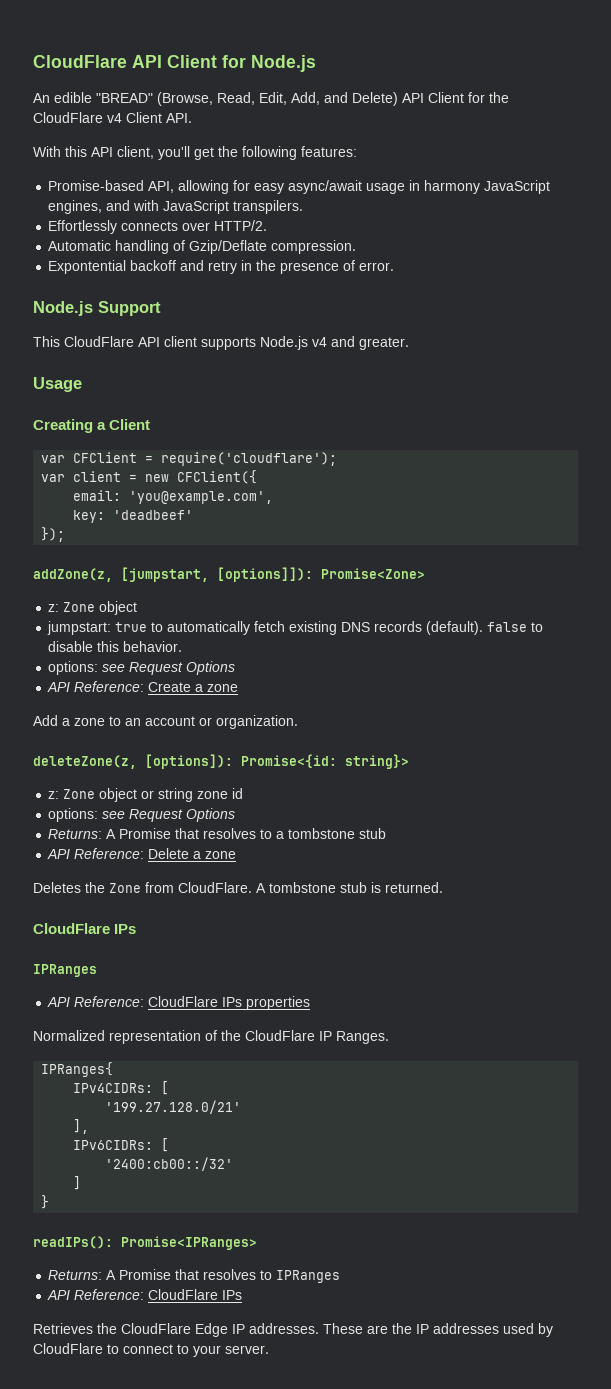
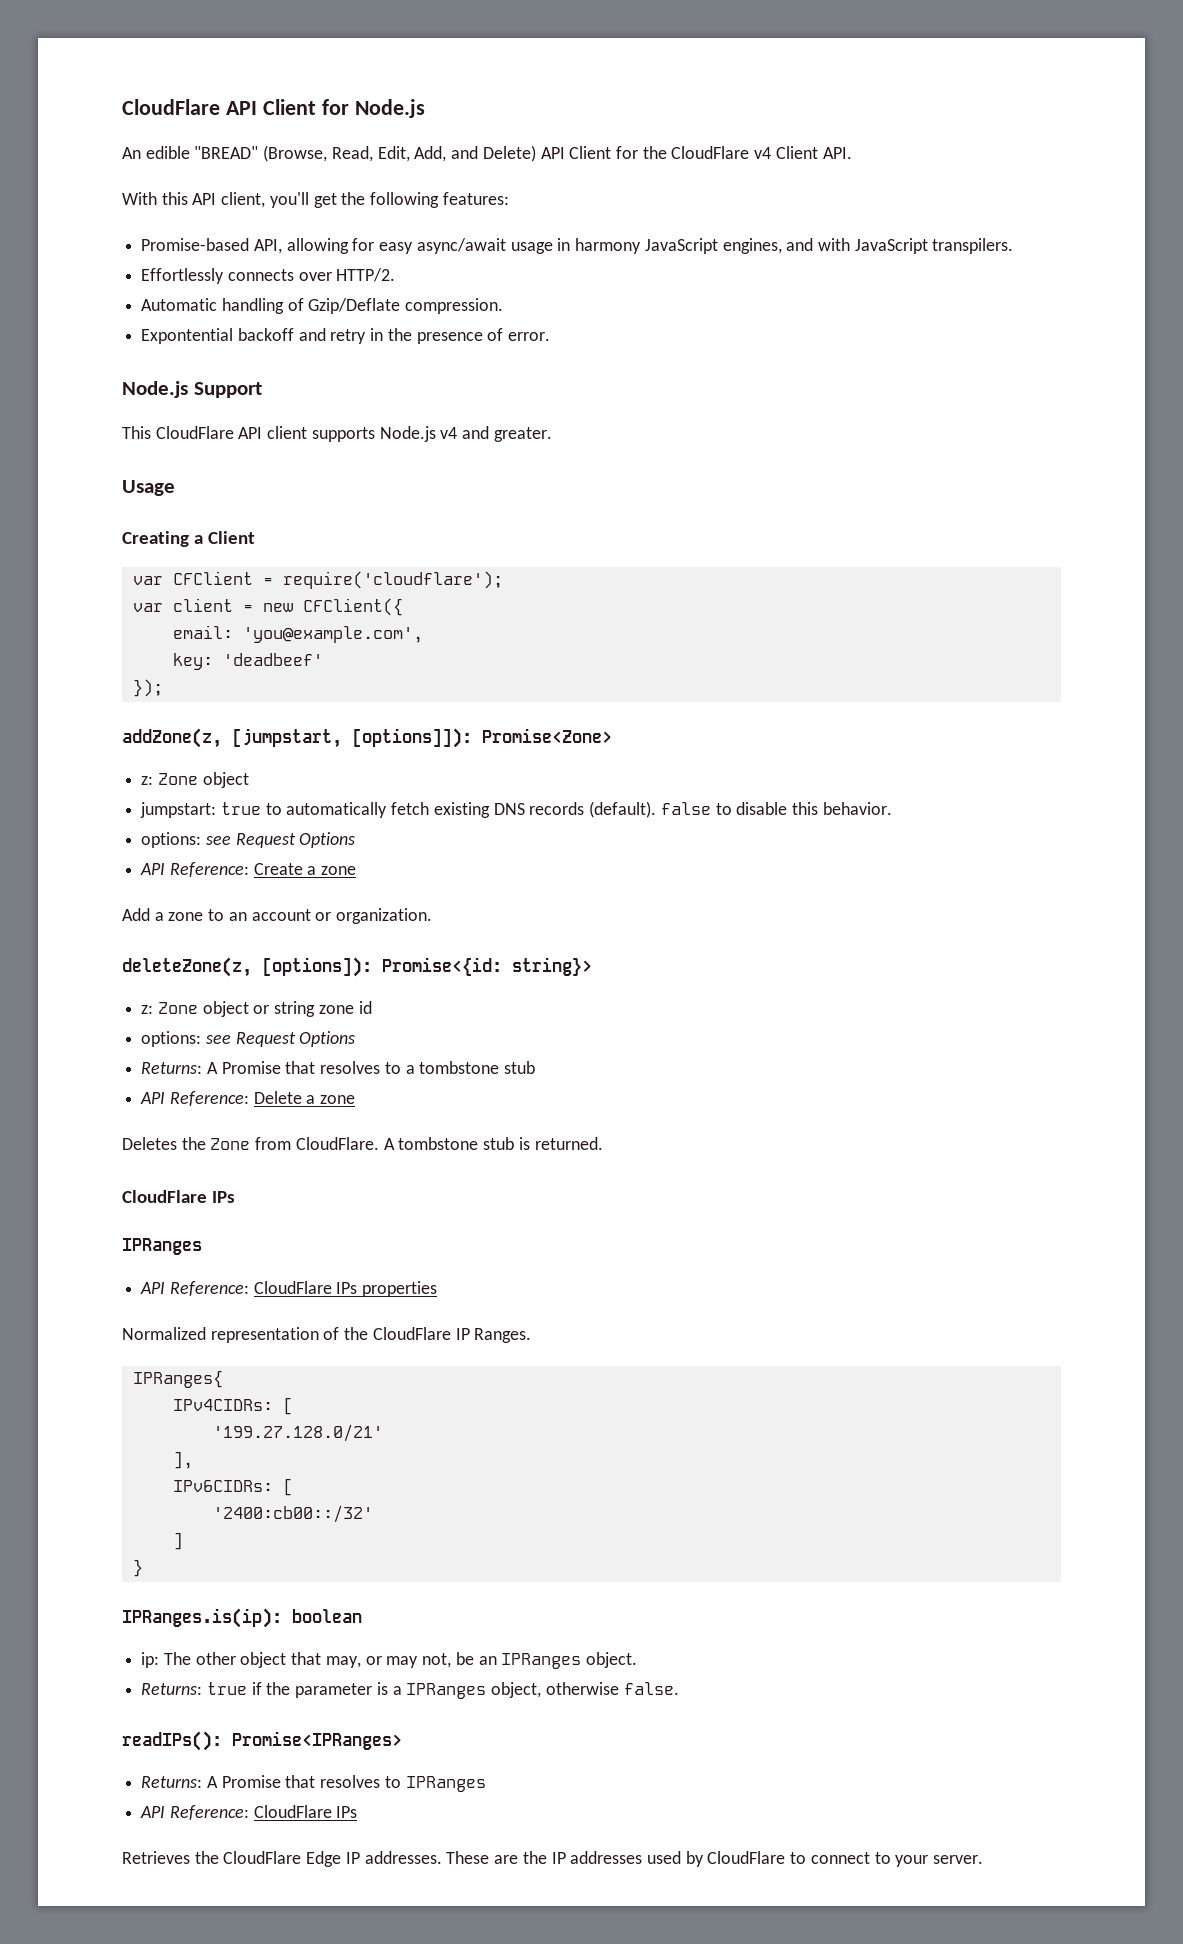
(50, 1202) none -> [122,1608,362,1628] [141,1652,637,1669] [141,1682,679,1699] // IPRanges.is(ip): boolean // ip: The other object that may, or may not, be an IPRanges object. // Returns: true if the parameter is a IPRanges object, otherwise false.

